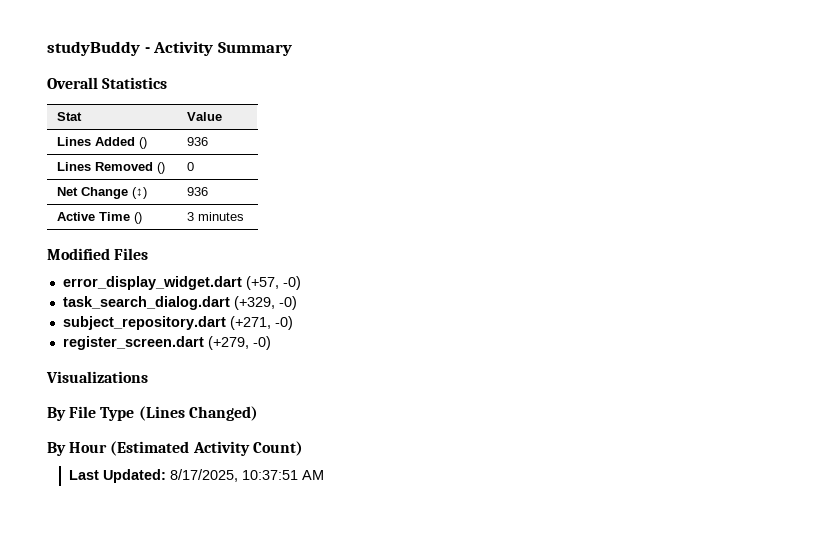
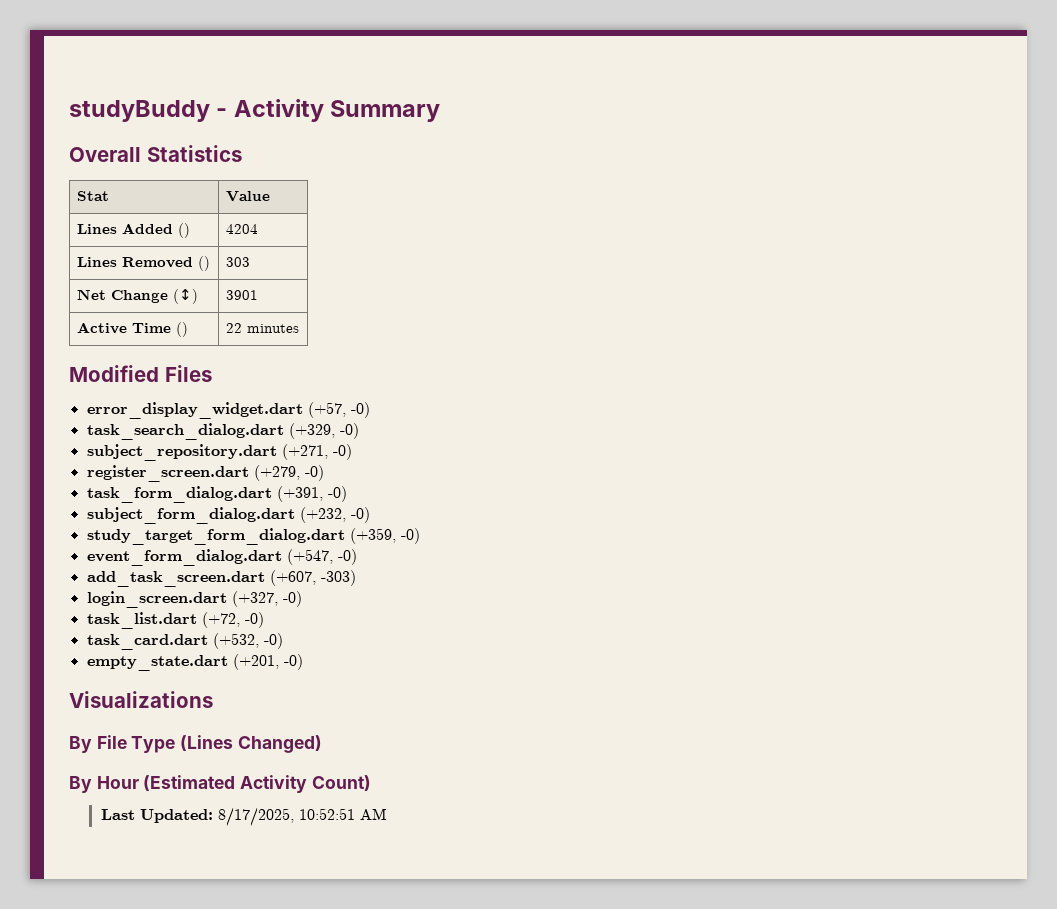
[187,137,209,146] 936 -> [225,224,258,234] 4204
[187,162,195,171] 0 -> [225,257,250,267] 303
[187,187,209,196] 936 -> [225,290,258,300] 3901
[187,212,195,221] 3 -> [225,323,242,333] 22
(271, 343) none -> [86,486,347,503] [86,507,370,524] [86,528,420,545] [86,549,357,566] [86,570,356,587] [86,591,302,608] [86,612,264,629] [86,633,283,650] [86,654,303,671] // task_form_dialog.dart (+391, -0) // subject_form_dialog.dart (+232, -0) // study_target_form_dialog.dart (+359, -0) // event_form_dialog.dart (+547, -0) // add_task_screen.dart (+607, -303) // login_screen.dart (+327, -0) // task_list.dart (+72, -0) // task_card.dart (+532, -0) // empty_state.dart (+201, -0)
[242,470,299,480] 10:37:51 -> [298,808,355,820] 10:52:51

